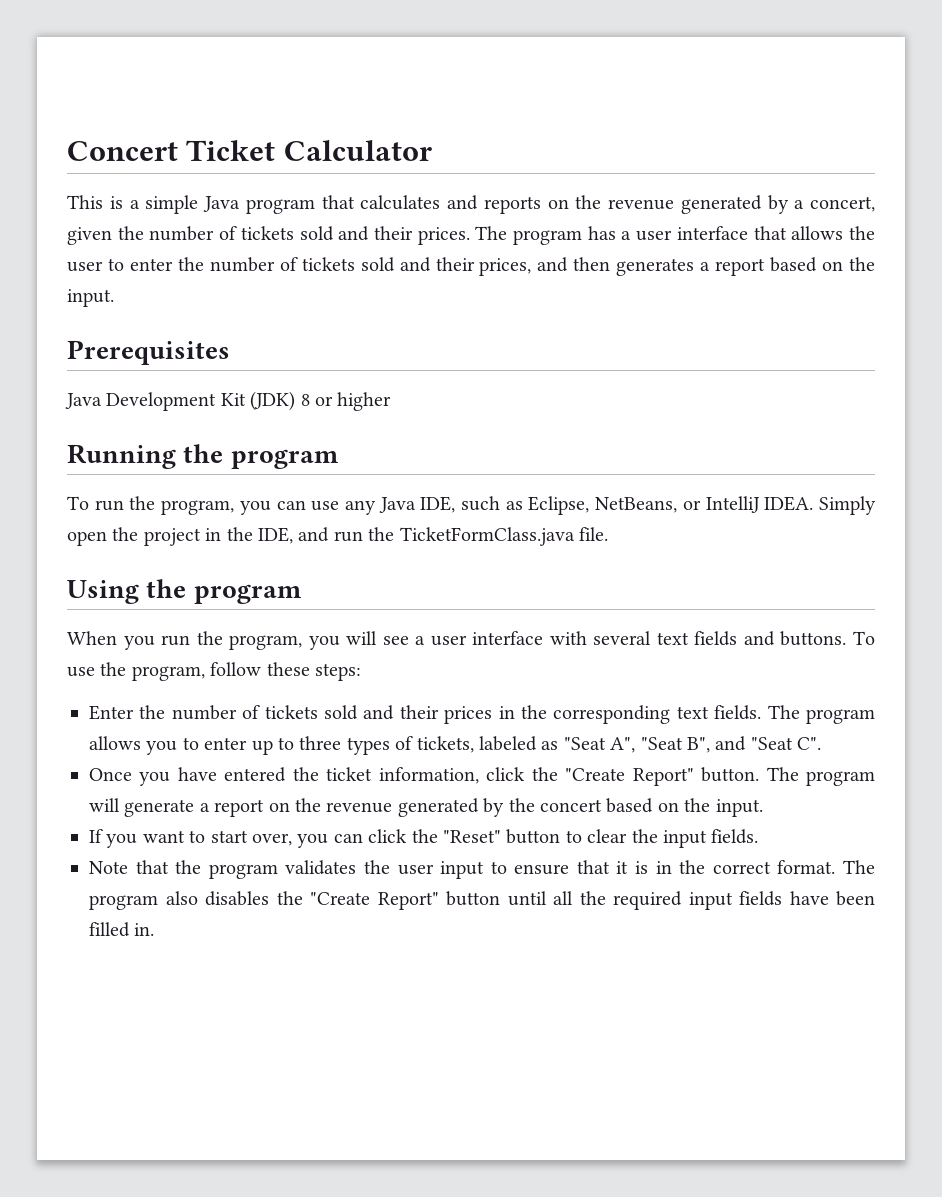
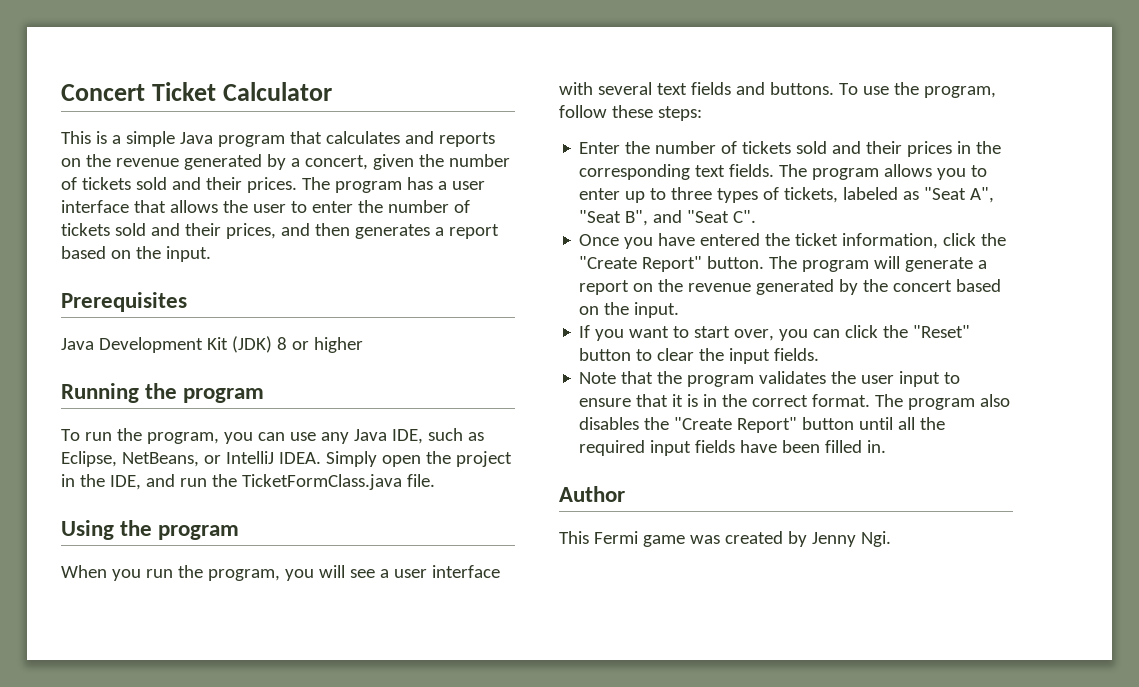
(155, 929) none -> [559,486,625,502] [559,531,891,547] // Author // This Fermi game was created by Jenny Ngi.

